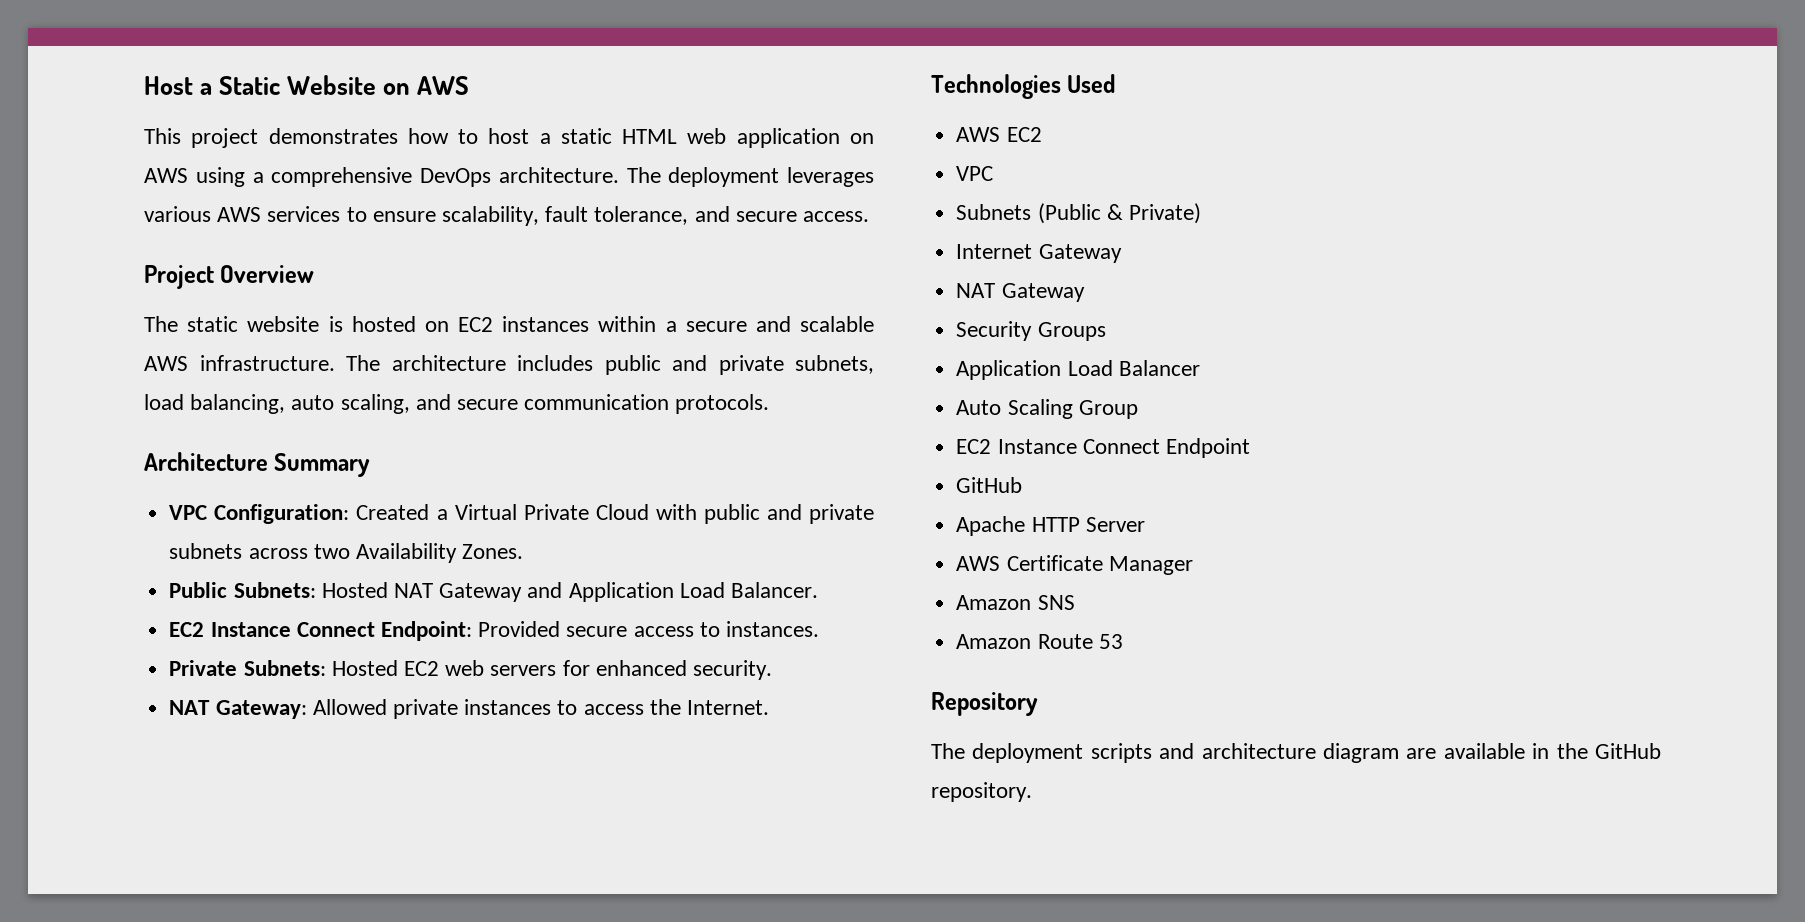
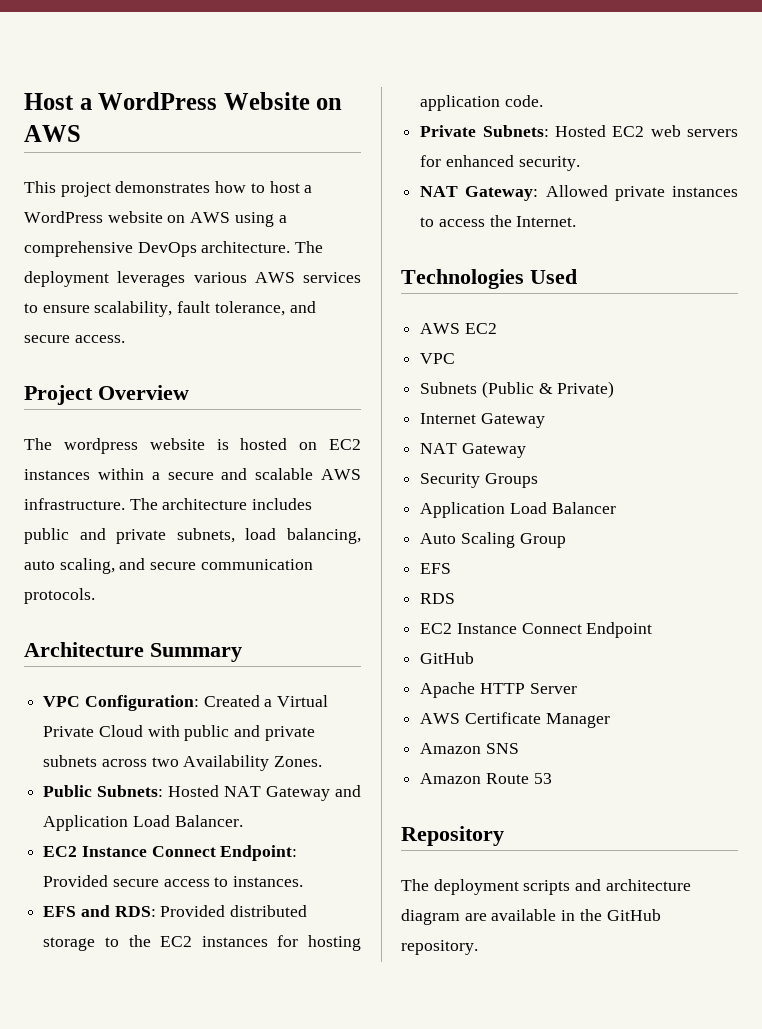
[219,76,281,95] Static -> [98,92,218,110] WordPress
[560,128,840,148] static HTML web application -> [24,211,163,223] WordPress website
[187,316,239,332] static -> [63,438,138,454] wordpress
(819, 629) none -> [43,905,308,917] [43,935,361,951] [420,95,543,111] // EFS and RDS: Provided distributed storage to the EC2 instances for hosting application code.
(1138, 409) none -> [420,563,452,574] [420,593,456,604] // EFS // RDS

